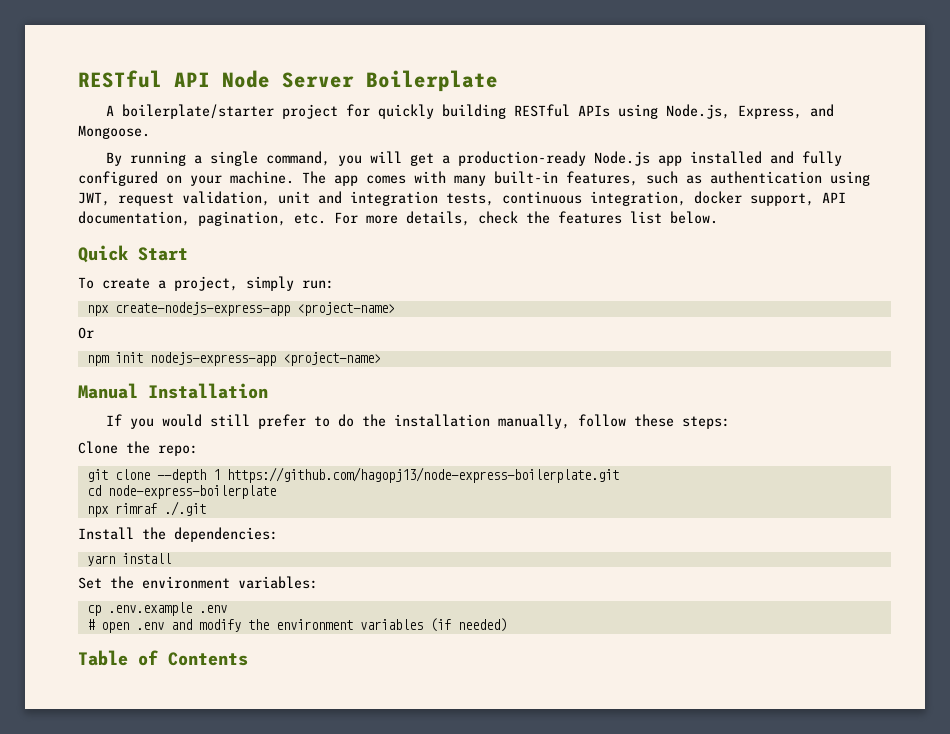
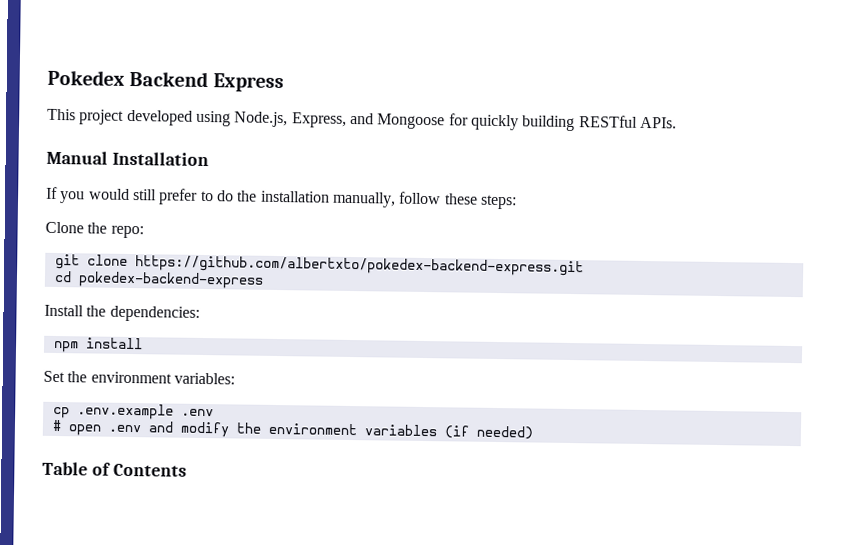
[78,70,498,92] [105,104,834,119] [78,125,150,139] [105,151,842,166] [78,171,870,186] [78,191,846,206] [78,211,718,226] [78,245,188,263] [78,276,334,291] [86,302,395,316] [78,327,94,339] [86,352,381,366] RESTful API Node Server Boilerplate // A boilerplate/starter project for quickly building RESTful APIs using Node.js, Express, and Mongoose. // By running a single command, you will get a production-ready Node.js app installed and fully configured on your machine. The app comes with many built-in features, such as authentication using JWT, request validation, unit and integration tests, continuous integration, docker support, API documentation, pagination, etc. For more details, check the features list below. // Quick Start // To create a project, simply run: // npx create-nodejs-express-app <project-name> // Or // npm init nodejs-express-app <project-name> -> [47,69,284,93] [47,108,677,132] Pokedex Backend Express // This project developed using Node.js, Express, and Mongoose for quickly building RESTful APIs.
[156,467,619,483] [86,485,276,499] [86,501,206,517] --depth 1 https://github.com/hagopj13/node-express-boilerplate.git // cd node-express-boilerplate // npx rimraf ./.git -> [134,255,584,277] [53,270,264,289] https://github.com/albertxto/pokedex-backend-express.git // cd pokedex-backend-express
[86,555,115,566] yarn -> [52,340,79,353] npm

